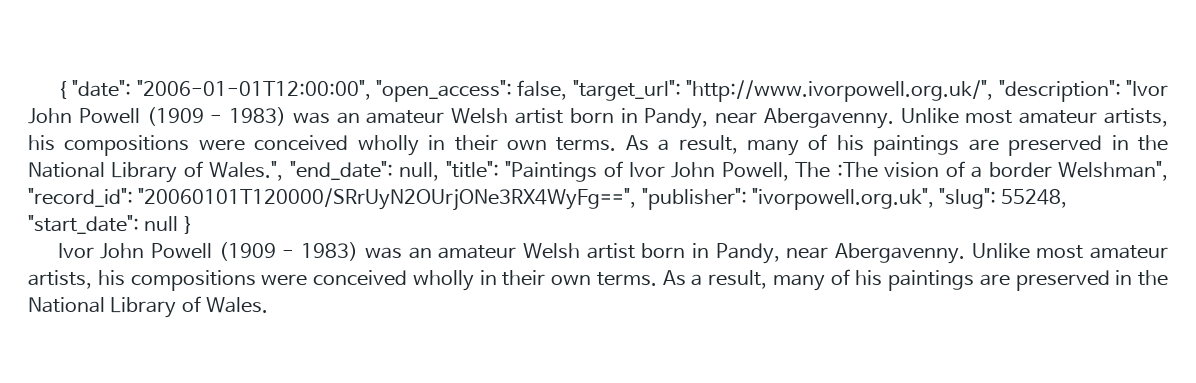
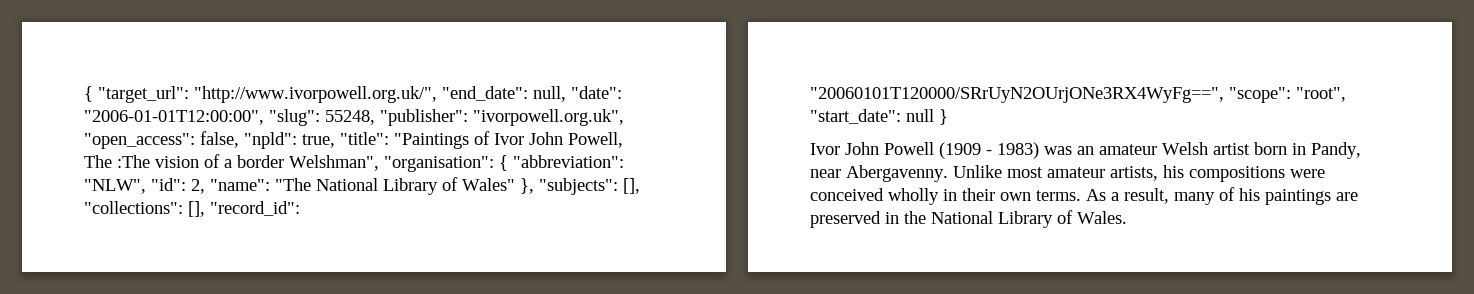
[57,80,1168,102] [28,107,1168,129] [28,134,1168,156] [28,161,440,183] { "date": "2006-01-01T12:00:00", "open_access": false, "target_url": "http://www.ivorpowell.org.uk/", "description": "Ivor John Powell (1909 - 1983) was an amateur Welsh artist born in Pandy, near Abergavenny. Unlike most amateur artists, his compositions were conceived wholly in their own terms. As a result, many of his paintings are preserved in the National Library of Wales.", "end_date": null, -> [84,86,622,103] [84,109,624,126] [84,131,335,149] { "target_url": "http://www.ivorpowell.org.uk/", "end_date": null, "date": "2006-01-01T12:00:00", "slug": 55248, "publisher": "ivorpowell.org.uk", "open_access": false, "npld": true,
[28,188,1068,211] "record_id": "20060101T120000/SRrUyN2OUrjONe3RX4WyFg==", "publisher": "ivorpowell.org.uk", "slug": 55248, -> [384,155,624,172] [84,177,640,195] [84,201,300,217] [810,87,1346,103] "organisation": { "abbreviation": "NLW", "id": 2, "name": "The National Library of Wales" }, "subjects": [], "collections": [], "record_id": "20060101T120000/SRrUyN2OUrjONe3RX4WyFg==", "scope": "root",

